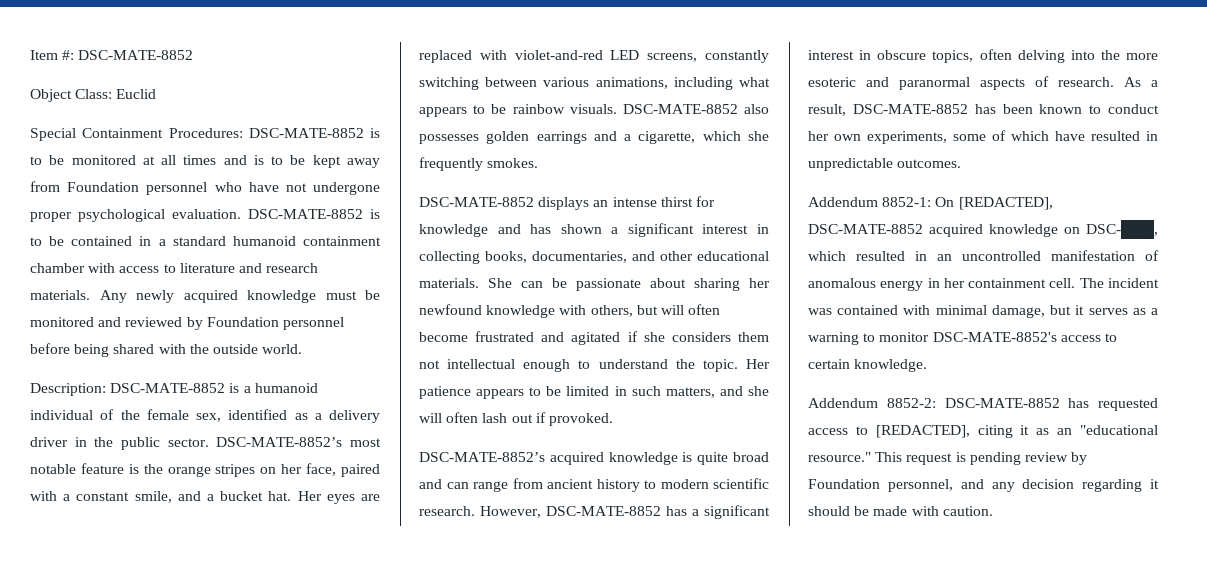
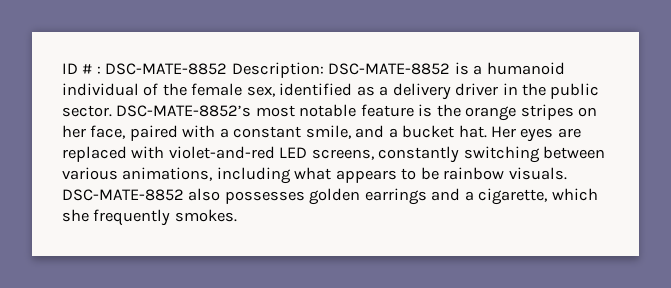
[30,50,194,60] [30,89,157,102] [30,128,380,141] [30,155,380,168] [30,181,380,195] [30,209,380,222] [30,236,381,246] [30,263,319,273] [30,290,380,303] [30,317,344,330] [30,343,303,357] Item #: DSC-MATE-8852 // Object Class: Euclid // Special Containment Procedures: DSC-MATE-8852 is to be monitored at all times and is to be kept away from Foundation personnel who have not undergone proper psychological evaluation. DSC-MATE-8852 is to be contained in a standard humanoid containment chamber with access to literature and research materials. Any newly acquired knowledge must be monitored and reviewed by Foundation personnel before being shared with the outside world. // -> [62,63,228,75] ID # : DSC-MATE-8852
[419,196,715,210] [419,223,769,237] [419,251,769,264] [419,278,770,291] [419,304,721,318] [419,331,769,345] [419,359,770,372] [419,386,769,399] [419,412,613,426] [419,452,769,465] [419,478,769,492] [419,505,770,519] [808,49,1158,63] [808,76,1158,90] [808,104,1159,116] [808,130,1158,144] [808,158,962,171] [808,197,1053,210] [808,220,1158,239] [808,250,1159,261] [808,278,1159,291] [808,305,1158,318] [808,332,1117,345] [808,359,928,372] [808,398,1158,411] [808,425,1158,438] [808,452,1088,465] [808,479,1159,492] [808,506,993,516] // DSC-MATE-8852 displays an intense thirst for knowledge and has shown a significant interest in collecting books, documentaries, and other educational materials. She can be passionate about sharing her newfound knowledge with others, but will often become frustrated and agitated if she considers them not intellectual enough to understand the topic. Her patience appears to be limited in such matters, and she will often lash out if provoked. // DSC-MATE-8852’s acquired knowledge is quite broad and can range from ancient history to modern scientific research. However, DSC-MATE-8852 has a significant interest in obscure topics, often delving into the more esoteric and paranormal aspects of research. As a result, DSC-MATE-8852 has been known to conduct her own experiments, some of which have resulted in unpredictable outcomes. // Addendum 8852-1: On [REDACTED], DSC-MATE-8852 acquired knowledge on DSC-███, which resulted in an uncontrolled manifestation of anomalous energy in her containment cell. The incident was contained with minimal damage, but it serves as a warning to monitor DSC-MATE-8852's access to certain knowledge. // Addendum 8852-2: DSC-MATE-8852 has requested access to [REDACTED], citing it as an "educational resource." This request is pending review by Foundation personnel, and any decision regarding it should be made with caution. -> (237, 215) none

